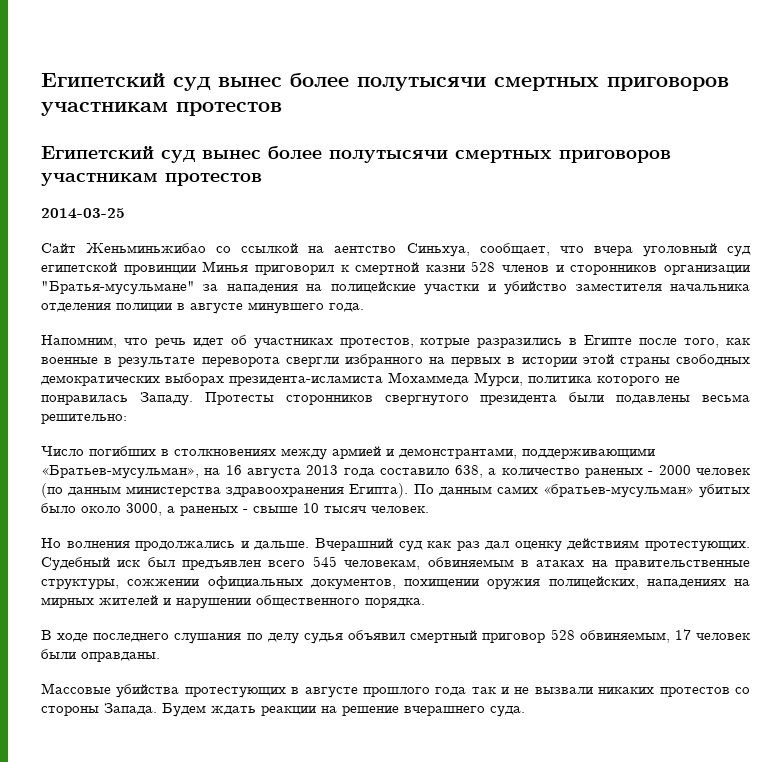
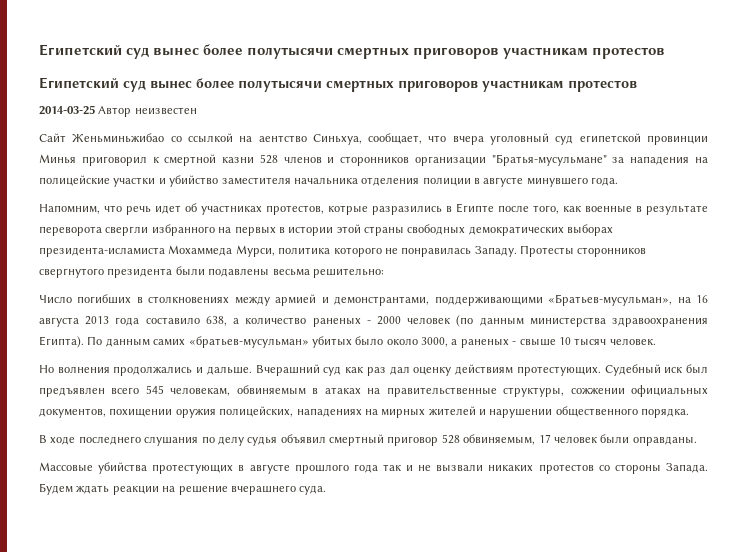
(125, 213) none -> [98,106,197,117] Автор неизвестен

